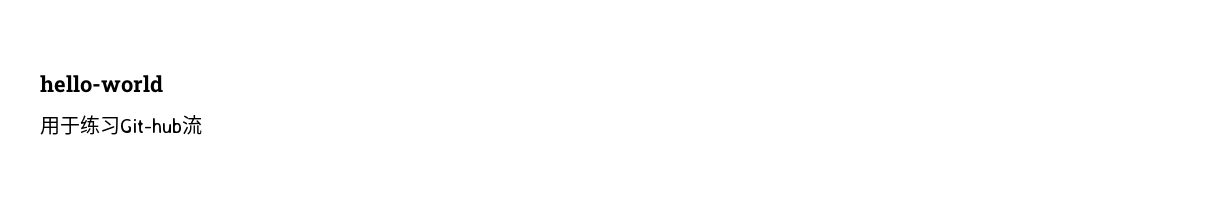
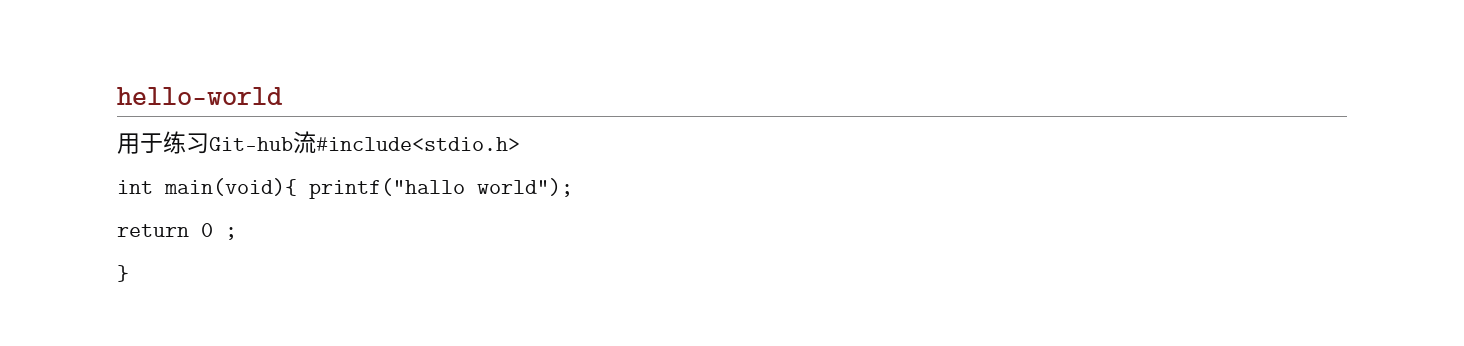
(202, 125) none -> [316,137,520,151] [117,178,573,199] [117,223,237,240] [117,265,129,282] #include<stdio.h> // int main(void){ printf("hallo world"); // return 0 ; // }

